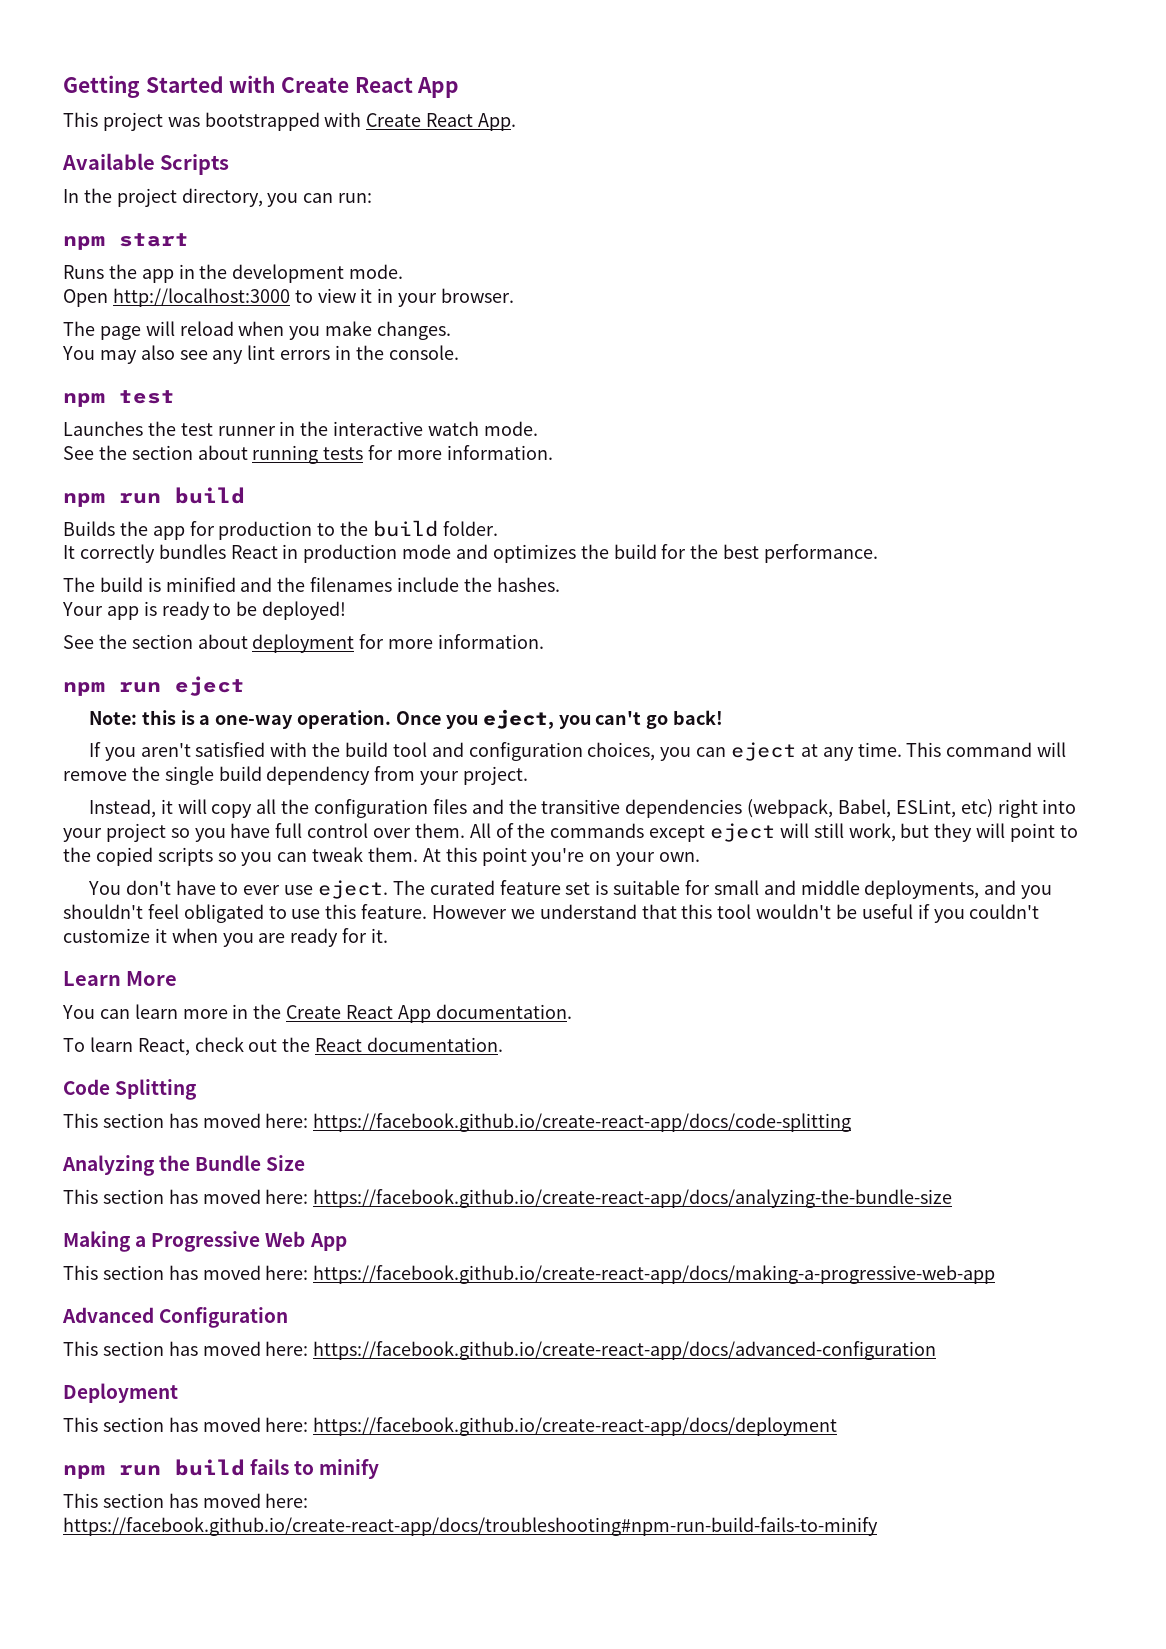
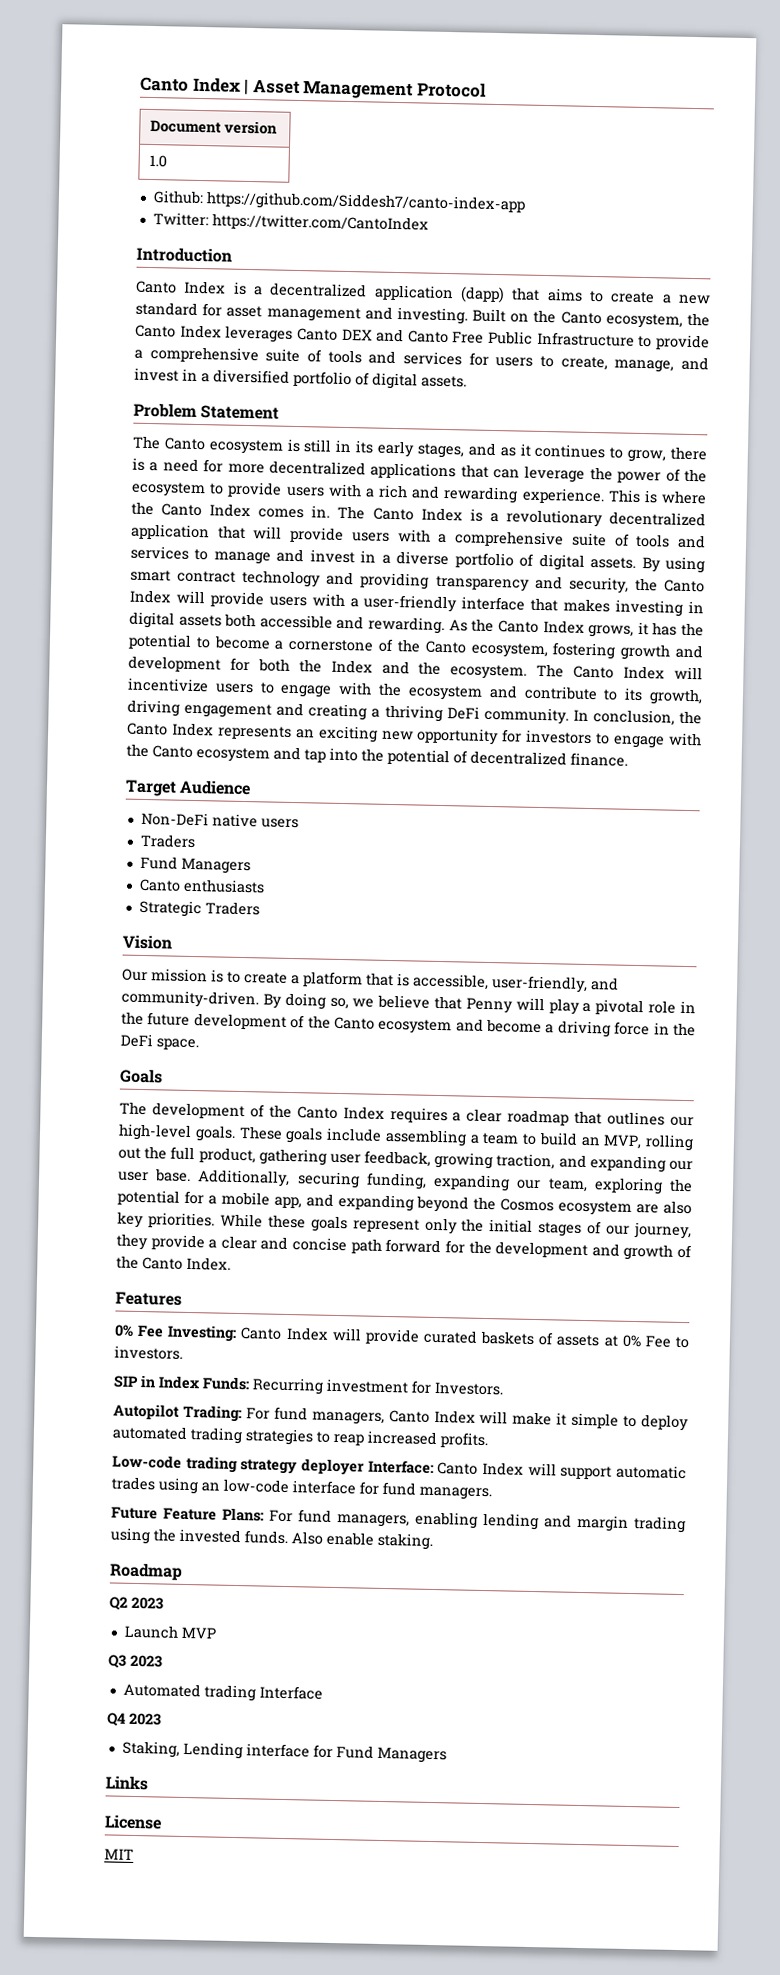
[63,75,460,98] [63,112,517,131] [62,153,230,175] [63,188,373,207] [63,233,189,250] [63,264,404,283] [63,288,515,307] [63,321,452,340] [62,345,459,364] [63,390,175,407] [63,421,538,436] [63,445,553,464] [63,487,245,507] [63,520,498,540] [63,544,879,563] [63,577,560,592] [62,601,347,620] [63,634,545,653] [63,676,245,696] [88,709,724,729] [88,742,1067,761] [63,766,529,785] [88,799,1077,818] [63,823,1078,842] [63,847,701,866] [87,880,1053,899] [63,904,1040,923] [63,928,389,947] [63,971,178,986] [62,1004,572,1023] [63,1037,504,1056] [63,1079,198,1100] [63,1113,852,1132] [62,1155,306,1176] [63,1189,953,1208] [63,1231,347,1252] [63,1265,996,1284] [62,1307,289,1328] [63,1341,937,1360] [63,1383,178,1403] [63,1417,838,1436] [63,1459,380,1479] [63,1493,309,1508] [63,1517,878,1536] Getting Started with Create React App // This project was bootstrapped with Create React App. // Available Scripts // In the project directory, you can run: // npm start // Runs the app in the development mode. // Open http://localhost:3000 to view it in your browser. // The page will reload when you make changes. // You may also see any lint errors in the console. // npm test // Launches the test runner in the interactive watch mode. // See the section about running tests for more information. // npm run build // Builds the app for production to the build folder. // It correctly bundles React in production mode and optimizes the build for the best performance. // The build is minified and the filenames include the hashes. // Your app is ready to be deployed! // See the section about deployment for more information. // npm run eject // Note: this is a one-way operation. Once you eject, you can't go back! // If you aren't satisfied with the build tool and configuration choices, you can eject at any time. This command will remove the single build dependency from your project. // Instead, it will copy all the configuration files and the transitive dependencies (webpack, Babel, ESLint, etc) right into your project so you have full control over them. All of the commands except eject will still work, but they will point to the copied scripts so you can tweak them. At this point you're on your own. // You don't have to ever use eject. The curated feature set is suitable for small and middle deployments, and you shouldn't feel obligated to use this feature. However we understand that this tool wouldn't be useful if you couldn't customize it when you are ready for it. // Learn More // You can learn more in the Create React App documentation. // To learn React, check out the React documentation. // Code Splitting // This section has moved here: https://facebook.github.io/create-react-app/docs/code-splitting // Analyzing the Bundle Size // This section has moved here: https://facebook.github.io/create-react-app/docs/analyzing-the-bundle-size // Making a Progressive Web App // This section has moved here: https://facebook.github.io/create-react-app/docs/making-a-progressive-web-app // Advanced Configuration // This section has moved here: https://facebook.github.io/create-react-app/docs/advanced-configuration // Deployment // This section has moved here: https://facebook.github.io/create-react-app/docs/deployment // npm run build fails to minify // This section has moved here: https://facebook.github.io/create-react-app/docs/troubleshooting#npm-run-build-fails-to-minify -> [140,76,487,100] [150,119,278,135] [149,154,168,168] [152,190,526,214] [152,212,429,233] [136,246,232,263] [136,280,711,305] [135,301,710,329] [135,324,710,351] [134,346,710,373] [134,367,467,390] [133,402,280,420] [132,435,709,463] [132,457,707,484] [131,481,707,505] [131,501,706,528] [131,523,707,549] [130,545,705,574] [130,569,705,594] [129,589,705,617] [129,611,705,638] [128,633,703,661] [128,655,704,680] [127,677,703,706] [127,699,703,726] [127,722,703,749] [126,743,628,767] [125,779,252,797] [140,811,299,829] [139,833,196,849] [139,855,251,875] [138,878,265,894] [138,899,260,918] [122,934,173,950] [122,968,619,993] [121,989,696,1016] [121,1011,696,1038] [120,1033,199,1051] [120,1068,163,1084] [119,1101,694,1127] [118,1123,694,1152] [118,1146,693,1173] [118,1168,693,1195] [117,1189,692,1216] [117,1211,693,1240] [116,1233,693,1261] [116,1255,231,1271] [115,1291,182,1306] [114,1324,689,1349] [114,1345,183,1360] [113,1375,504,1396] [113,1403,690,1432] [112,1425,488,1449] [112,1454,687,1480] [111,1476,492,1501] [111,1506,686,1534] [110,1527,433,1550] [109,1562,183,1581] [109,1596,164,1610] [123,1624,217,1639] [108,1654,163,1668] [122,1682,323,1702] [107,1712,162,1726] [121,1740,447,1764] [105,1775,148,1791] [104,1814,162,1830] [104,1848,134,1860] Canto Index | Asset Management Protocol // Document version // 1.0 // Github: https://github.com/Siddesh7/canto-index-app // Twitter: https://twitter.com/CantoIndex // Introduction // Canto Index is a decentralized application (dapp) that aims to create a new standard for asset management and investing. Built on the Canto ecosystem, the Canto Index leverages Canto DEX and Canto Free Public Infrastructure to provide a comprehensive suite of tools and services for users to create, manage, and invest in a diversified portfolio of digital assets. // Problem Statement // The Canto ecosystem is still in its early stages, and as it continues to grow, there is a need for more decentralized applications that can leverage the power of the ecosystem to provide users with a rich and rewarding experience. This is where the Canto Index comes in. The Canto Index is a revolutionary decentralized application that will provide users with a comprehensive suite of tools and services to manage and invest in a diverse portfolio of digital assets. By using smart contract technology and providing transparency and security, the Canto Index will provide users with a user-friendly interface that makes investing in digital assets both accessible and rewarding. As the Canto Index grows, it has the potential to become a cornerstone of the Canto ecosystem, fostering growth and development for both the Index and the ecosystem. The Canto Index will incentivize users to engage with the ecosystem and contribute to its growth, driving engagement and creating a thriving DeFi community. In conclusion, the Canto Index represents an exciting new opportunity for investors to engage with the Canto ecosystem and tap into the potential of decentralized finance. // Target Audience // Non-DeFi native users // Traders // Fund Managers // Canto enthusiasts // Strategic Traders // Vision // Our mission is to create a platform that is accessible, user-friendly, and community-driven. By doing so, we believe that Penny will play a pivotal role in the future development of the Canto ecosystem and become a driving force in the DeFi space. // Goals // The development of the Canto Index requires a clear roadmap that outlines our high-level goals. These goals include assembling a team to build an MVP, rolling out the full product, gathering user feedback, growing traction, and expanding our user base. Additionally, securing funding, expanding our team, exploring the potential for a mobile app, and expanding beyond the Cosmos ecosystem are also key priorities. While these goals represent only the initial stages of our journey, they provide a clear and concise path forward for the development and growth of the Canto Index. // Features // 0% Fee Investing: Canto Index will provide curated baskets of assets at 0% Fee to investors. // SIP in Index Funds: Recurring investment for Investors. // Autopilot Trading: For fund managers, Canto Index will make it simple to deploy automated trading strategies to reap increased profits. // Low-code trading strategy deployer Interface: Canto Index will support automatic trades using an low-code interface for fund managers. // Future Feature Plans: For fund managers, enabling lending and margin trading using the invested funds. Also enable staking. // Roadmap // Q2 2023 // Launch MVP // Q3 2023 // Automated trading Interface // Q4 2023 // Staking, Lending interface for Fund Managers // Links // License // MIT

